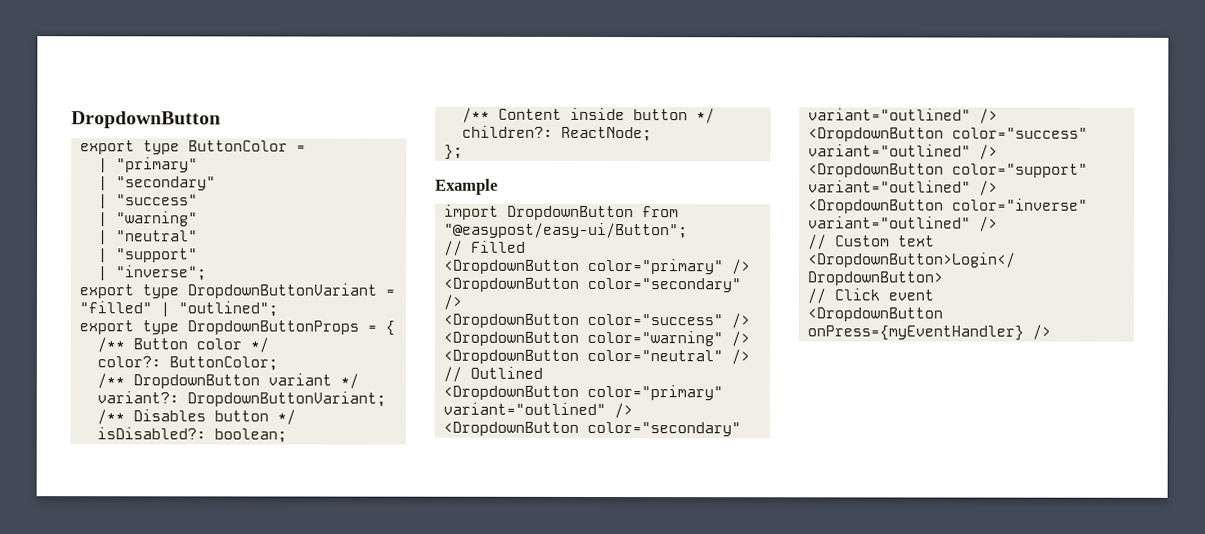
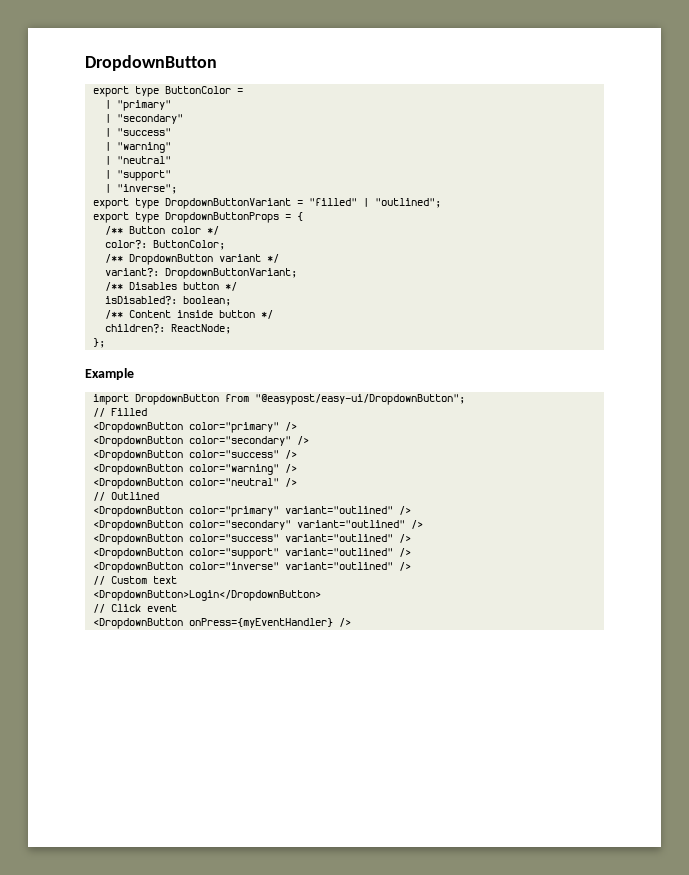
[443,222,688,239] "@easypost/easy-ui/Button"; -> [254,394,465,405] "@easypost/easy-ui/DropdownButton";

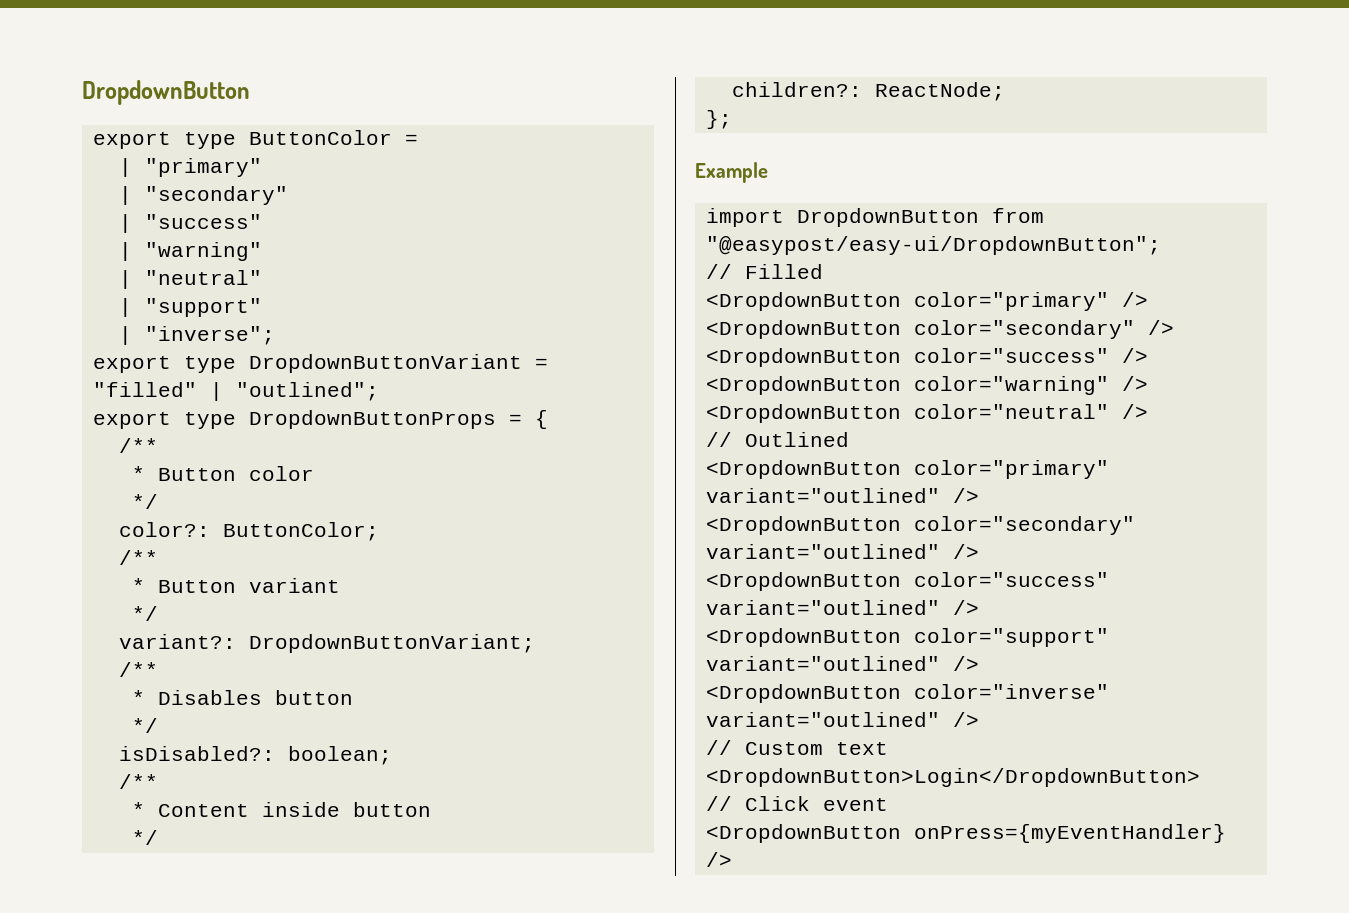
(123, 230) none -> [132,466,146,481] // *
(201, 230) none -> (315, 473) //
[128,254,213,265] DropdownButton -> [132,578,237,593] // * Button
(261, 258) none -> (341, 585) //
(123, 286) none -> [132,690,146,705] // *
(219, 286) none -> (354, 697) //
(123, 314) none -> [132,802,146,817] // *
(255, 314) none -> (432, 809) //

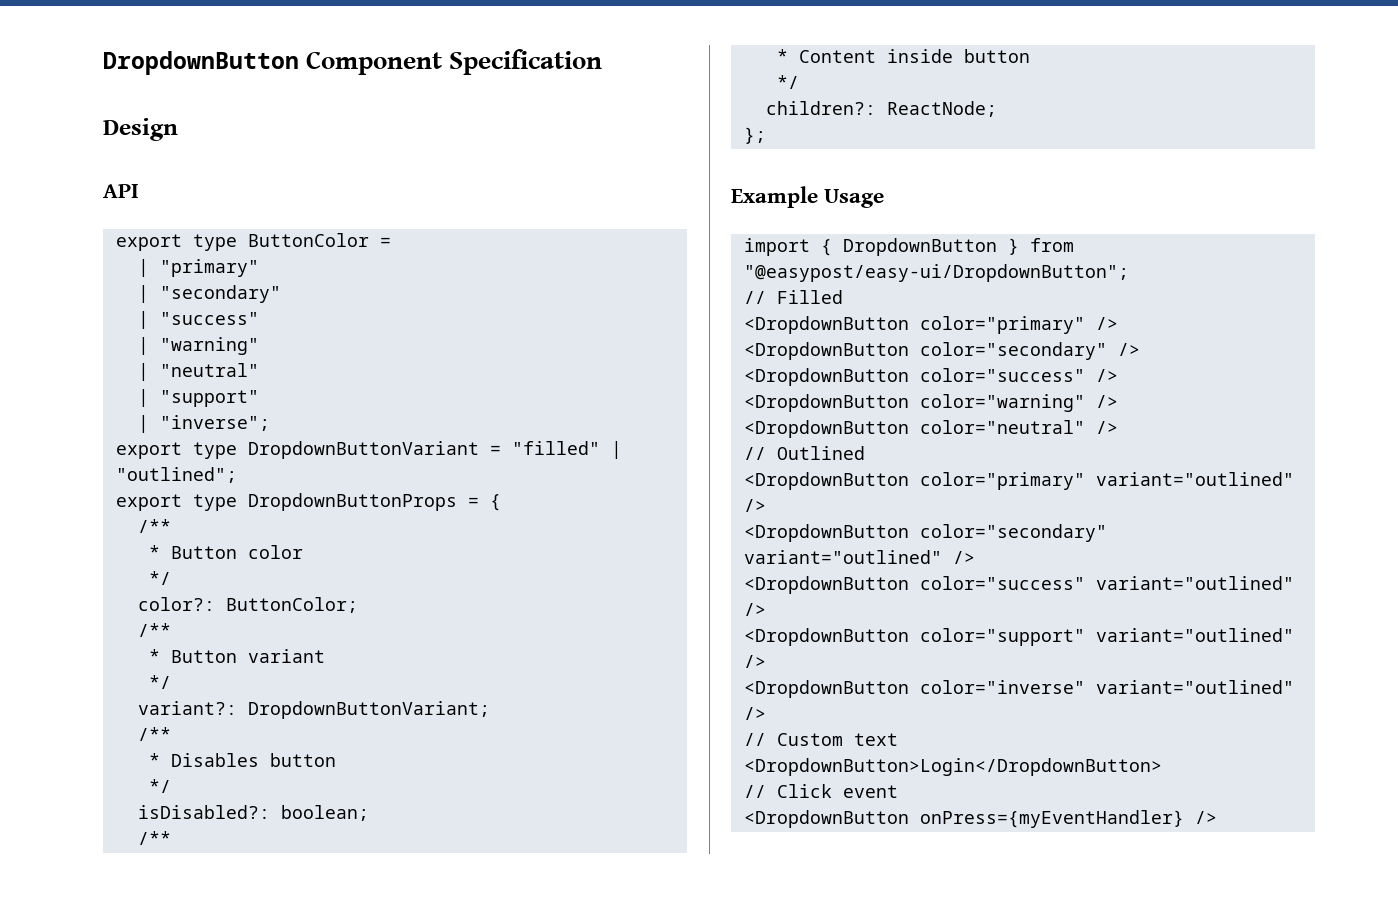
[82,80,250,105] DropdownButton -> [103,49,603,75] [103,118,178,141] [103,184,139,198] DropdownButton Component Specification // Design // API
(768, 172) none -> [824,189,885,208] Usage
[797,208,980,227] DropdownButton -> [820,238,1019,256] { DropdownButton }

